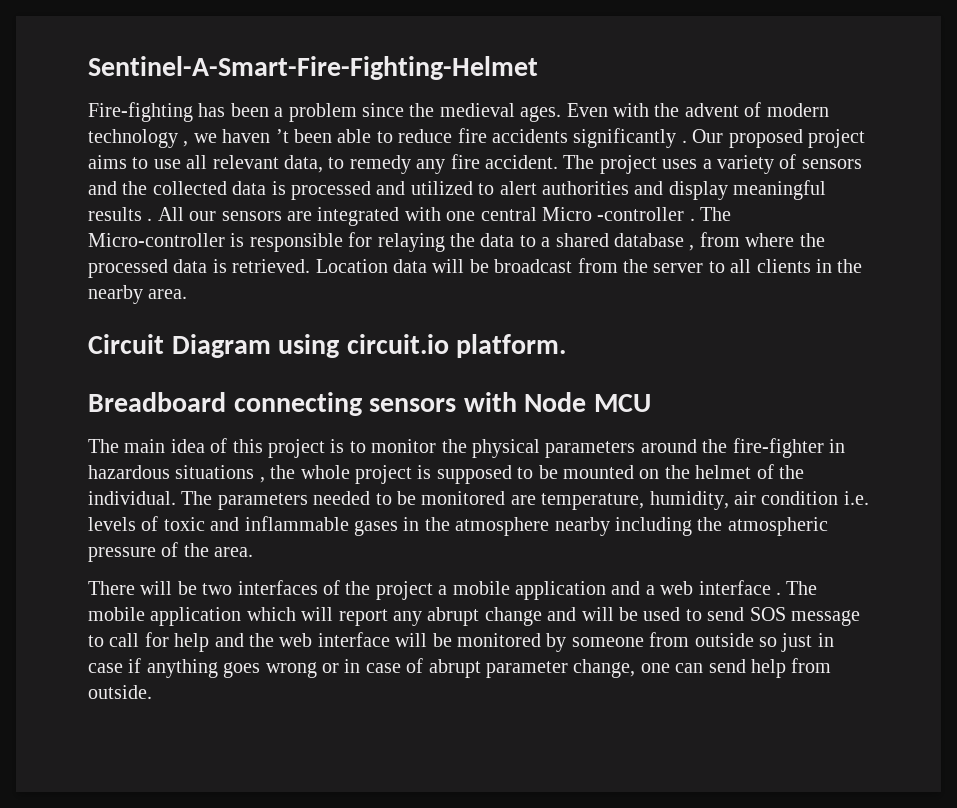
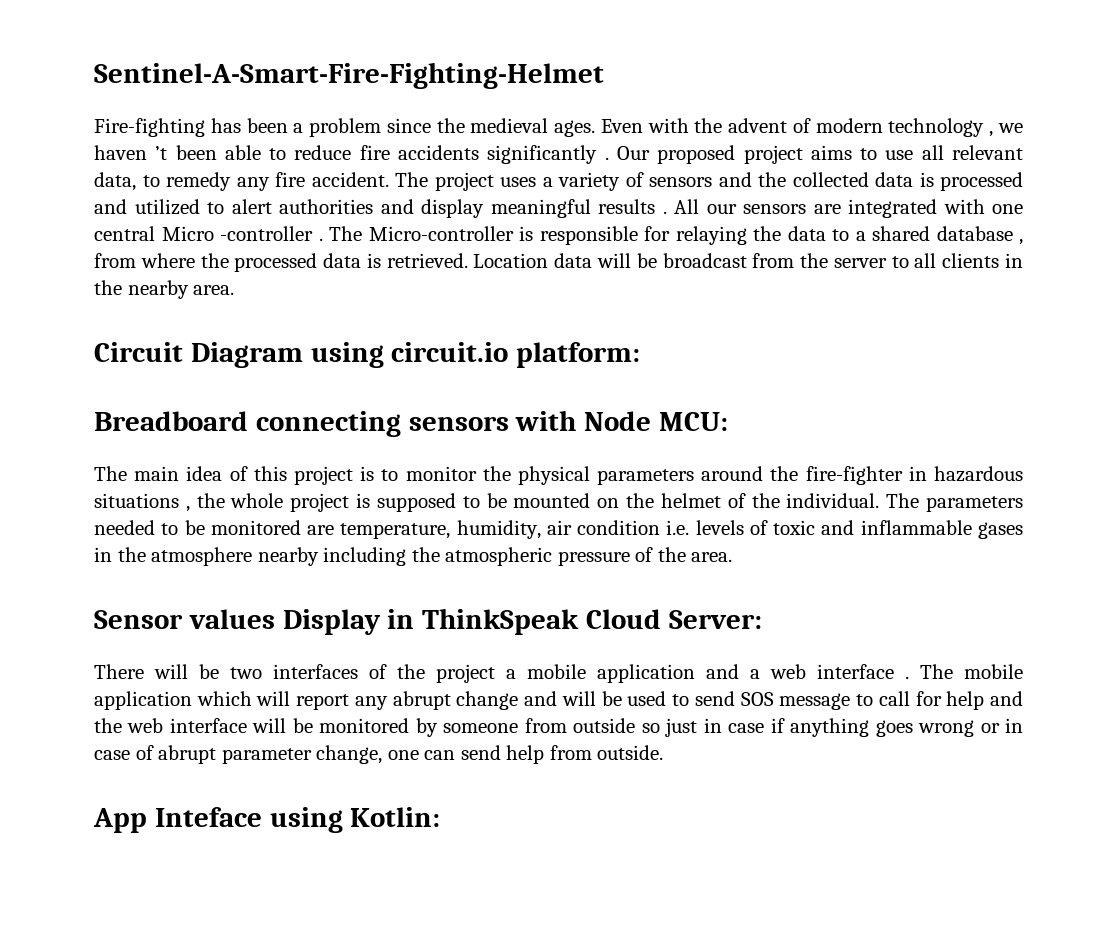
[456,334,567,358] platform. -> [516,342,641,368] platform:
[593,394,651,412] MCU -> [659,412,729,431] MCU:
(254, 552) none -> [94,608,762,635] // Sensor values Display in ThinkSpeak Cloud Server:
(152, 692) none -> [93,807,441,833] // App Inteface using Kotlin:

